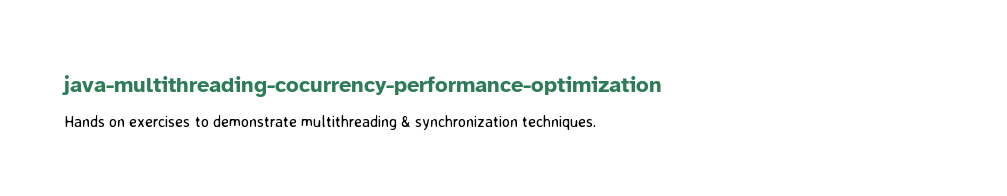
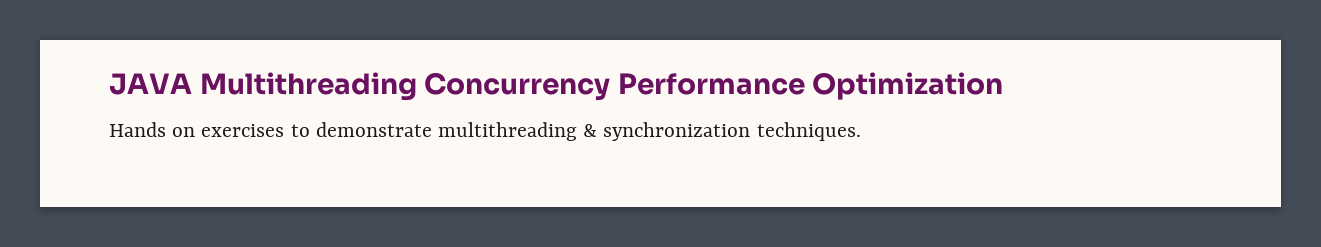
[62,75,662,97] java-multithreading-cocurrency-performance-optimization -> [109,72,1004,101] JAVA Multithreading Concurrency Performance Optimization

